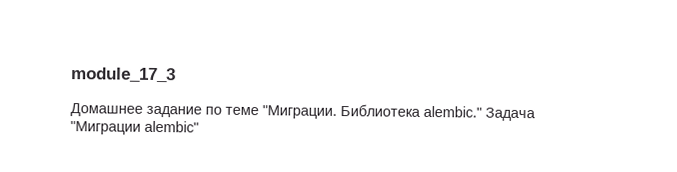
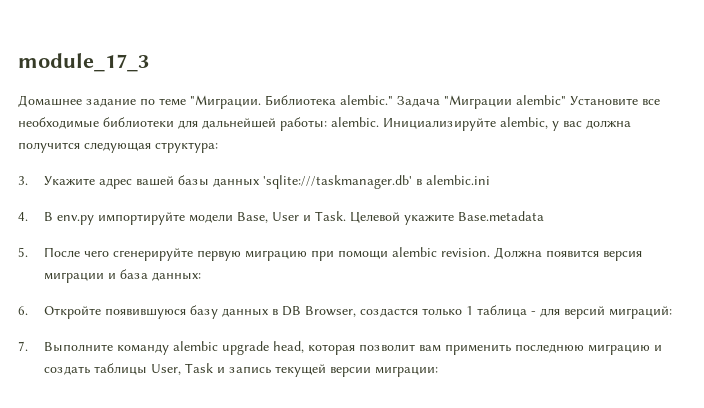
(199, 126) none -> [570,96,660,106] [18,117,631,131] [18,142,218,153] [18,175,491,189] [18,211,545,225] [18,247,643,261] [44,269,202,283] [18,305,673,319] [18,341,663,355] [44,363,439,377] Установите все необходимые библиотеки для дальнейшей работы: alembic. Инициализируйте alembic, у вас должна получится следующая структура: // 3. Укажите адрес вашей базы данных 'sqlite:///taskmanager.db' в alembic.ini // 4. В env.py импортируйте модели Base, User и Task. Целевой укажите Base.metadata // 5. После чего сгенерируйте первую миграцию при помощи alembic revision. Должна появится версия миграции и база данных: // 6. Откройте появившуюся базу данных в DB Browser, создастся только 1 таблица - для версий миграций: // 7. Выполните команду alembic upgrade head, которая позволит вам применить последнюю миграцию и создать таблицы User, Task и запись текущей версии миграции:

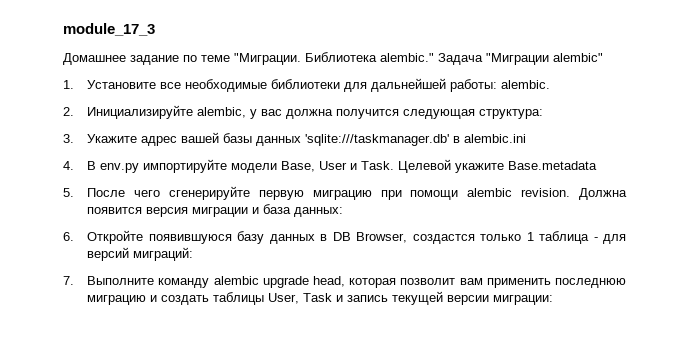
(566, 100) none -> [63,80,74,89] // 1.
(379, 122) none -> [63,107,74,116] // 2.

